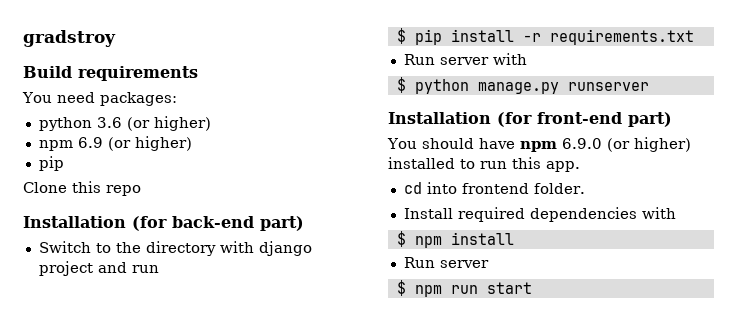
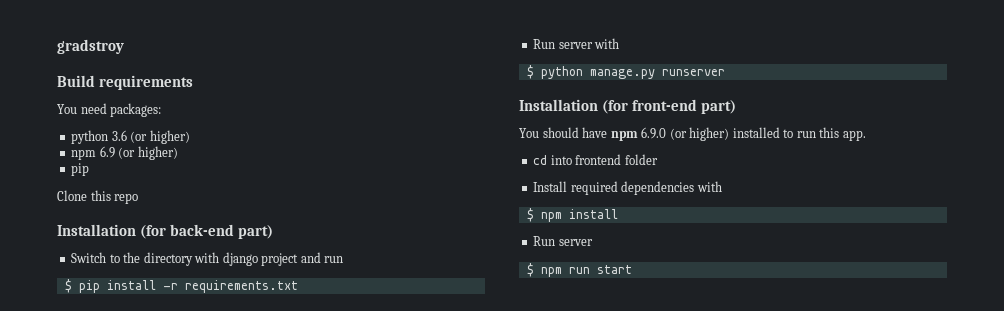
[533,183,585,194] folder. -> [624,154,658,165] folder

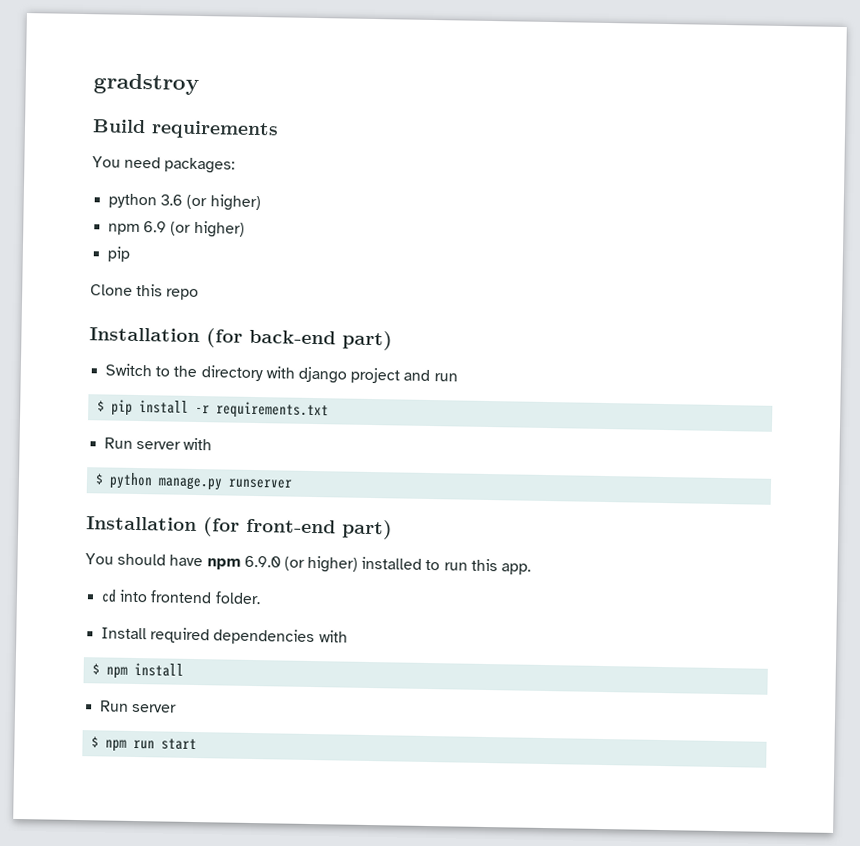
[624,154,658,165] folder -> [214,591,261,605] folder.

